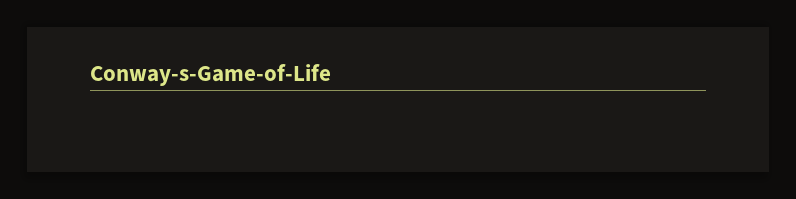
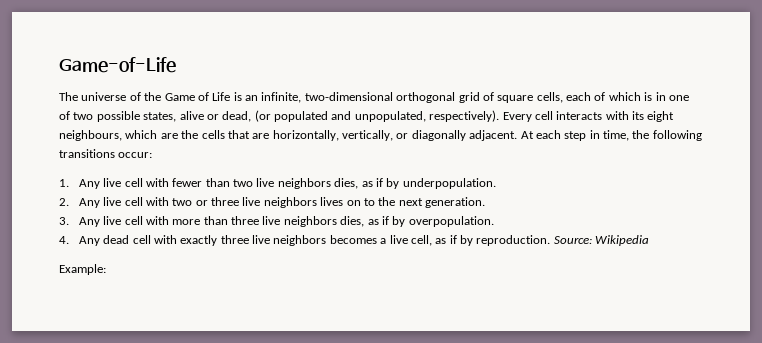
[90,64,331,86] Conway-s-Game-of-Life -> [59,57,176,73] [59,92,689,103] [59,110,675,122] [59,130,702,141] [59,149,153,158] [59,178,496,189] [59,197,486,208] [59,216,494,227] [59,235,650,246] [59,264,106,275] Game-of-Life // The universe of the Game of Life is an infinite, two-dimensional orthogonal grid of square cells, each of which is in one of two possible states, alive or dead, (or populated and unpopulated, respectively). Every cell interacts with its eight neighbours, which are the cells that are horizontally, vertically, or diagonally adjacent. At each step in time, the following transitions occur: // 1. Any live cell with fewer than two live neighbors dies, as if by underpopulation. // 2. Any live cell with two or three live neighbors lives on to the next generation. // 3. Any live cell with more than three live neighbors dies, as if by overpopulation. // 4. Any dead cell with exactly three live neighbors becomes a live cell, as if by reproduction. Source: Wikipedia // Example:

